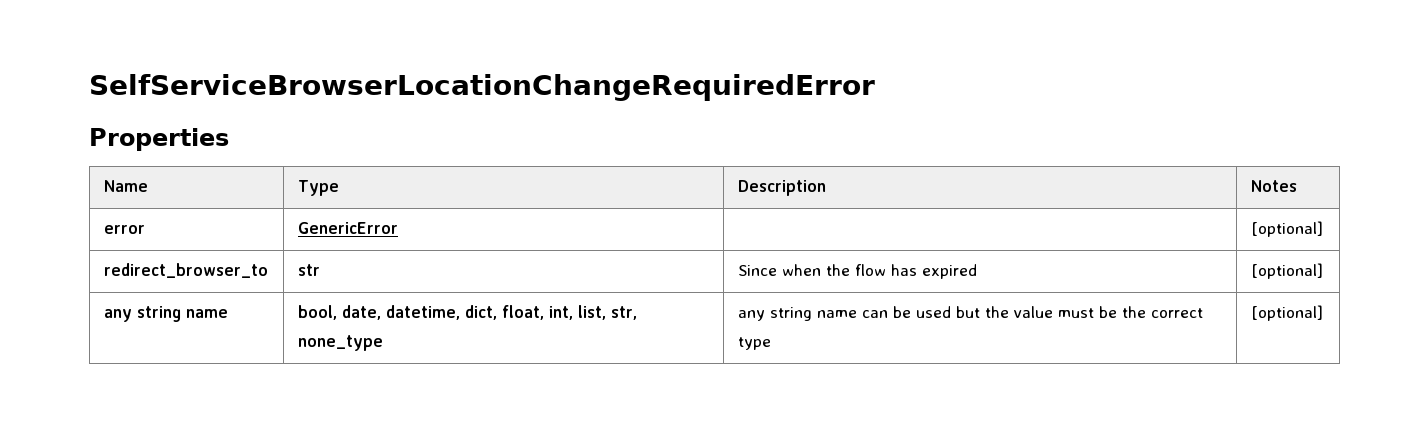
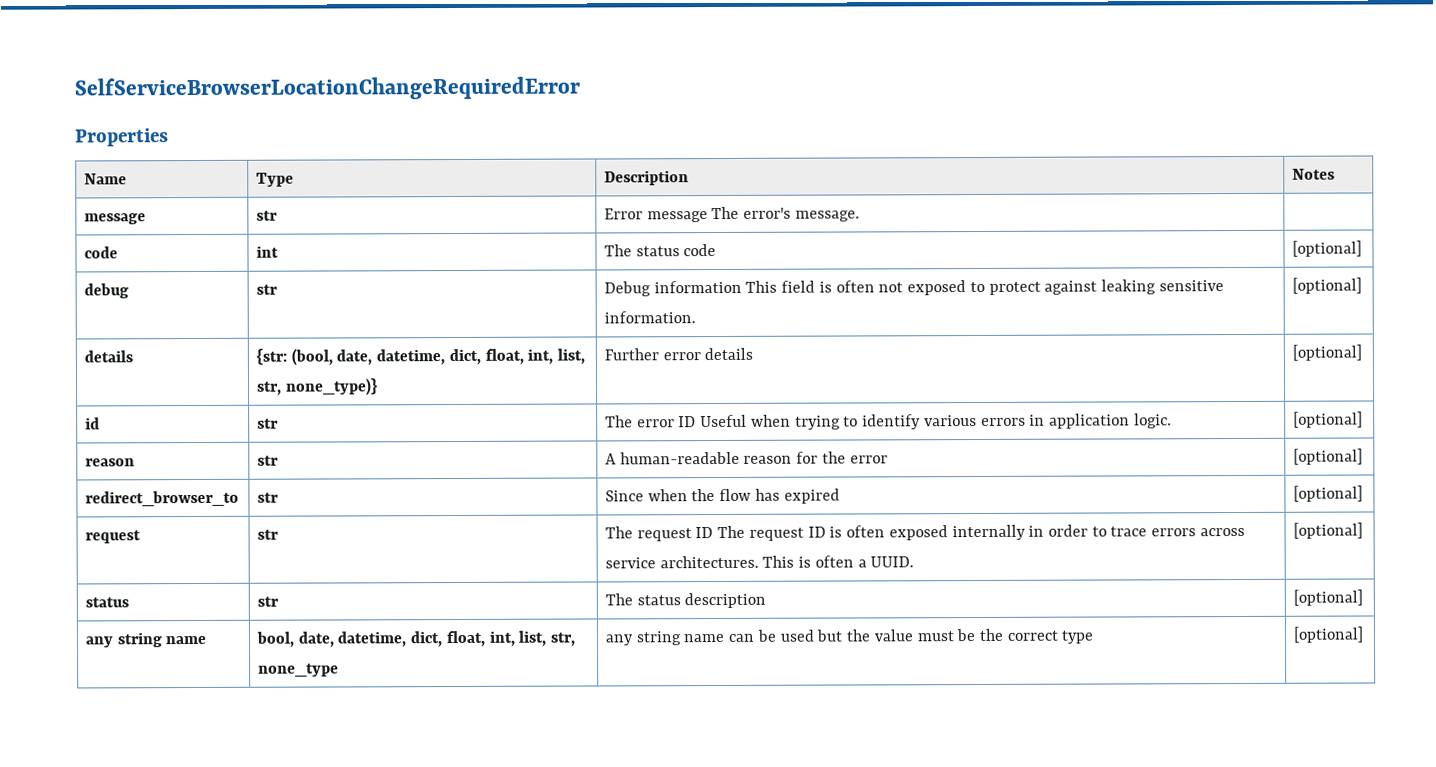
[103,225,145,234] [297,222,398,234] error | GenericError | -> [84,213,147,225] [256,210,279,221] [604,206,860,223] [84,246,119,259] [256,245,280,258] [604,244,717,257] [1292,240,1363,257] [84,283,130,299] [256,284,279,295] [604,279,1224,297] [604,311,697,324] [1292,277,1363,294] [84,350,134,363] [256,348,586,366] [256,378,378,396] [604,347,754,361] [1292,344,1363,361] [85,417,101,430] [257,418,280,429] [605,413,1172,430] [1293,411,1364,428] [85,458,136,467] [257,455,280,466] [605,451,888,465] message | str | Error message The error's message. | // code | int | The status code | [optional] // debug | str | Debug information This field is often not exposed to protect against leaking sensitive information. | [optional] // details | {str: (bool, date, datetime, dict, float, int, list, str, none_type)} | Further error details | [optional] // id | str | The error ID Useful when trying to identify various errors in application logic. | [optional] // reason | str | A human-readable reason for the error
(1323, 271) none -> [85,530,142,544] [257,529,280,540] [605,524,1245,542] [605,555,915,569] [1293,522,1364,539] [85,597,130,608] [257,596,280,607] [605,592,767,609] [1293,589,1364,606] // request | str | The request ID The request ID is often exposed internally in order to trace errors across service architectures. This is often a UUID. | [optional] // status | str | The status description | [optional]

